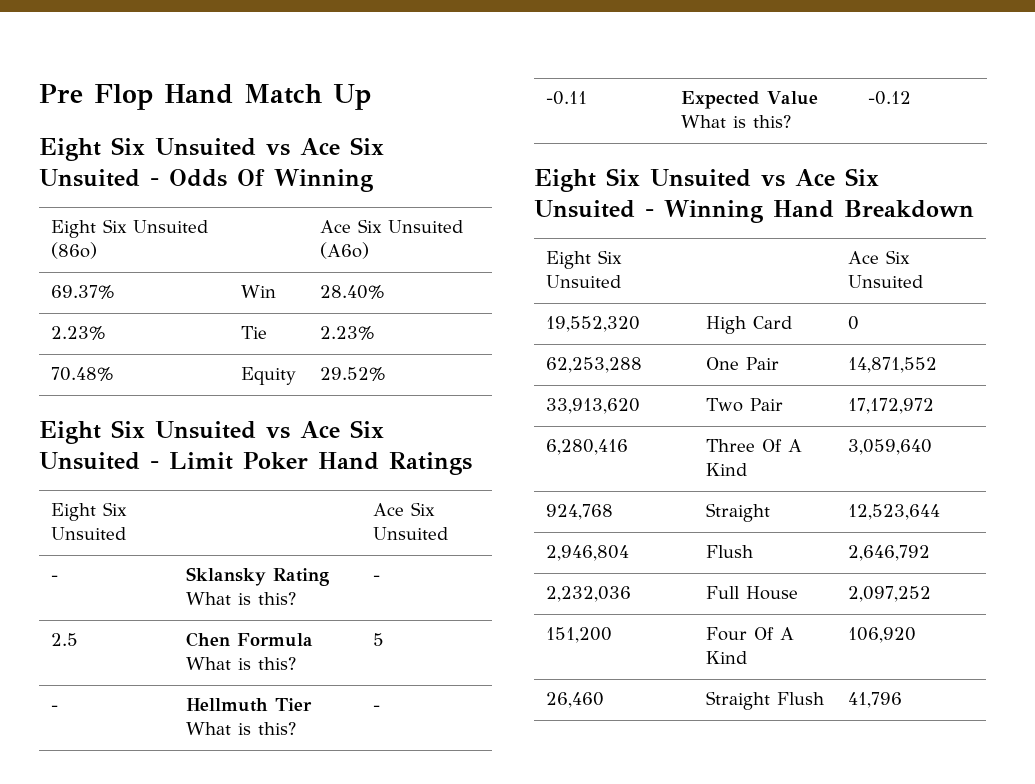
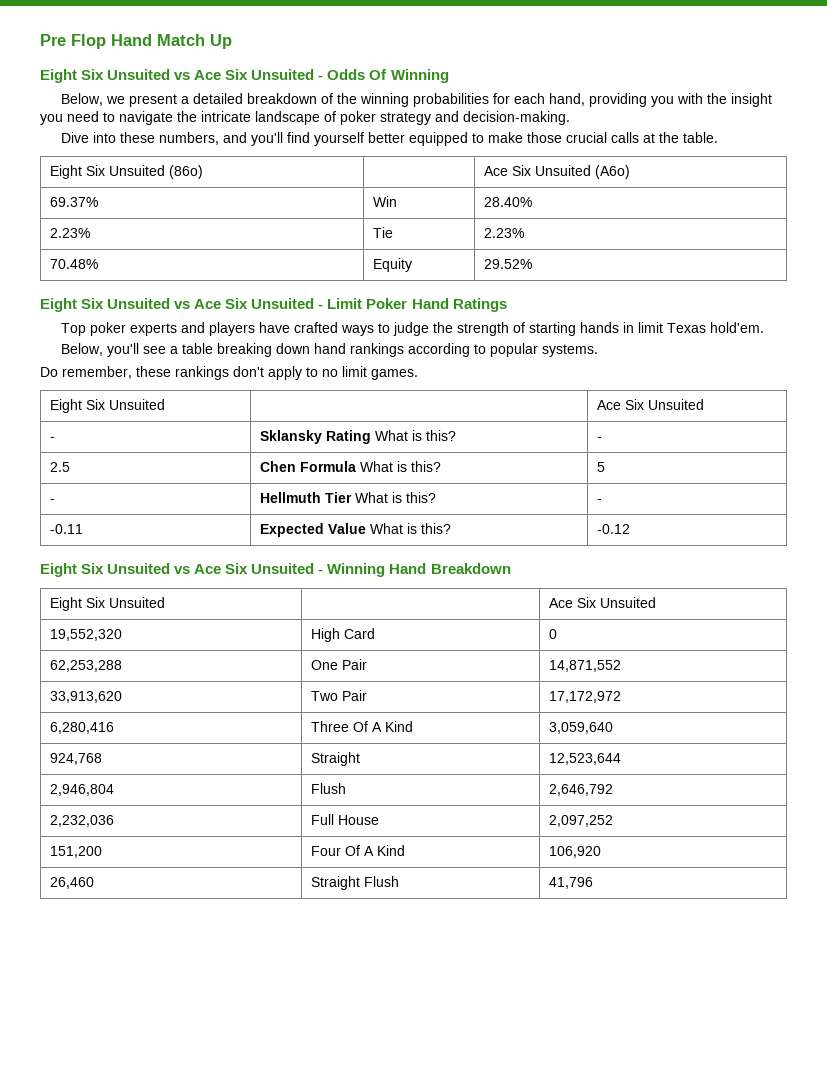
(373, 180) none -> [60,93,772,107] [40,111,570,125] [60,132,718,146] // Below, we present a detailed breakdown of the winning probabilities for each hand, providing you with the insight you need to navigate the intricate landscape of poker strategy and decision-making. // Dive into these numbers, and you'll find yourself better equipped to make those crucial calls at the table.
(472, 463) none -> [60,322,764,336] [60,343,598,357] [40,366,418,380] // Top poker experts and players have crafted ways to judge the strength of starting hands in limit Texas hold'em. // Below, you'll see a table breaking down hand rankings according to popular systems. // Do remember, these rankings don't apply to no limit games.

